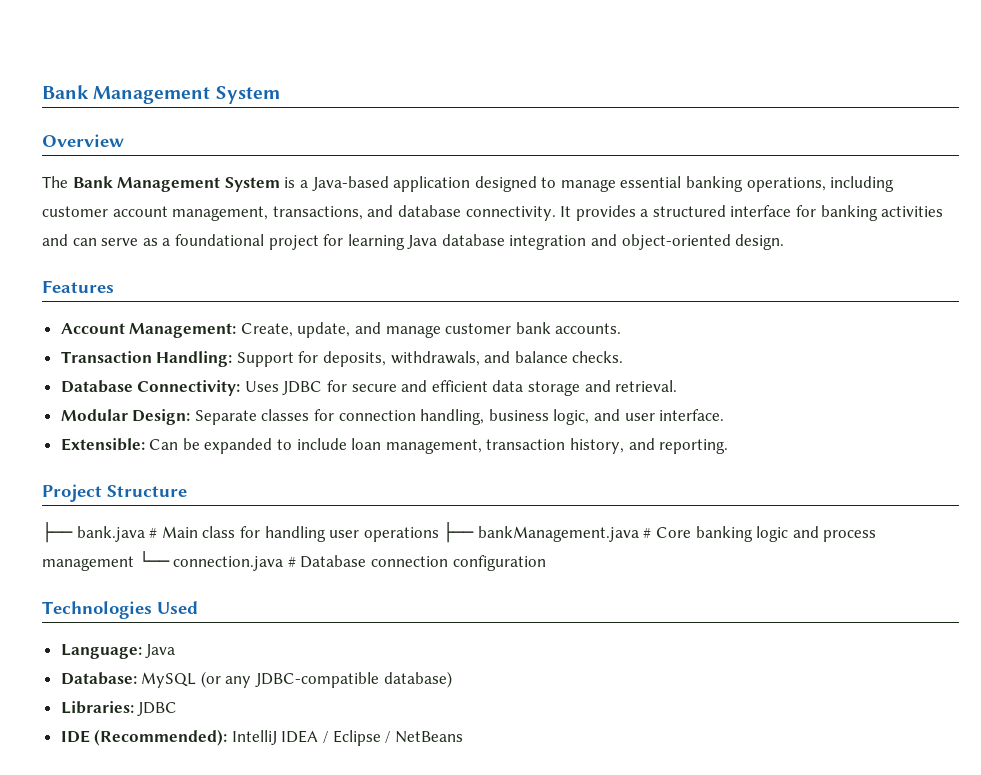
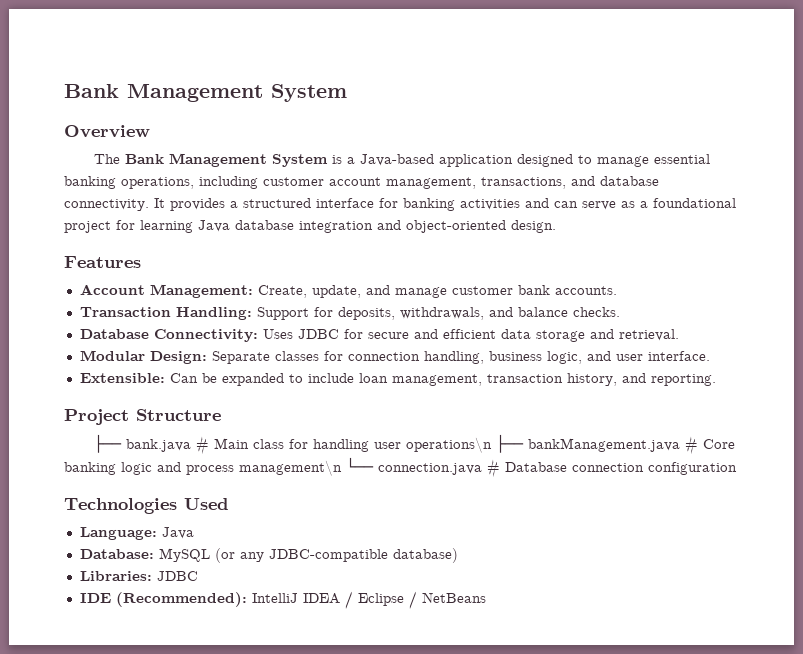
[363,527,439,542] operations -> [406,437,493,453] operations\n
[42,556,134,571] management -> [239,460,342,476] management\n

